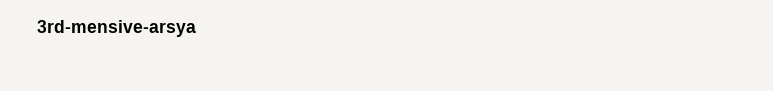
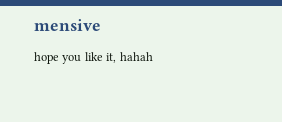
[37,20,196,37] 3rd-mensive-arsya -> [34,19,101,31] [34,52,153,64] mensive // hope you like it, hahah

